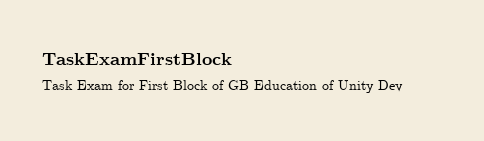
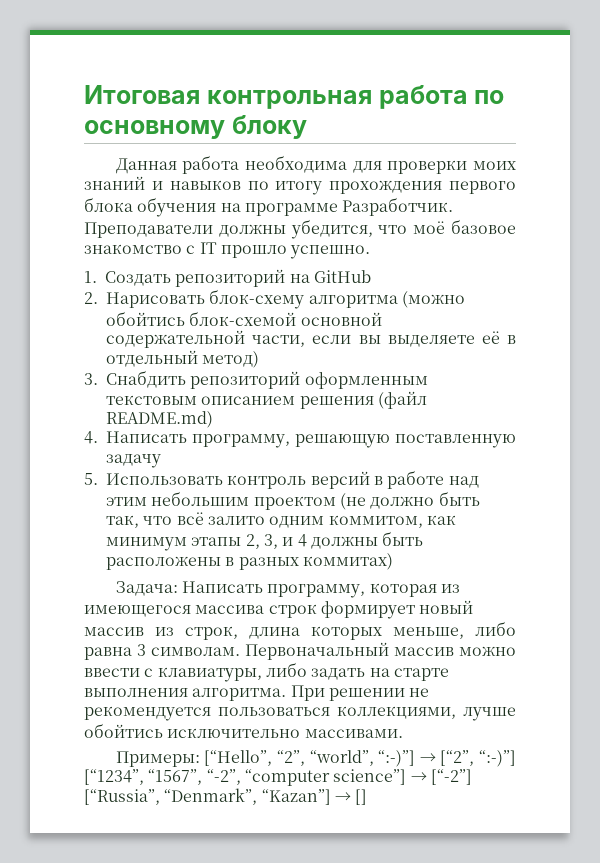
[42,53,232,65] [42,80,403,93] TaskExamFirstBlock // Task Exam for First Block of GB Education of Unity Dev -> [84,85,505,109] [84,115,307,139] [115,155,516,174] [84,176,516,195] [84,197,454,217] [84,219,516,239] [84,242,371,259] [84,269,371,287] [84,289,465,309] [106,311,382,326] [106,330,516,348] [106,350,260,368] [84,370,428,389] [106,391,427,409] [106,411,213,428] [84,431,516,448] [106,454,161,468] [84,470,479,489] [106,491,480,510] [106,512,456,528] [106,531,424,551] [106,553,393,570] [115,581,461,598] [84,600,474,619] [84,621,516,640] [84,642,516,660] [84,662,449,682] [84,685,430,701] [84,706,516,721] [84,723,403,738] [115,750,516,767] [84,769,472,786] [84,788,368,805] Итоговая контрольная работа по основному блоку // Данная работа необходима для проверки моих знаний и навыков по итогу прохождения первого блока обучения на программе Разработчик. Преподаватели должны убедится, что моё базовое знакомство с IT прошло успешно. // 1. Создать репозиторий на GitHub // 2. Нарисовать блок-схему алгоритма (можно обойтись блок-схемой основной содержательной части, если вы выделяете её в отдельный метод) // 3. Снабдить репозиторий оформленным текстовым описанием решения (файл README.md) // 4. Написать программу, решающую поставленную задачу // 5. Использовать контроль версий в работе над этим небольшим проектом (не должно быть так, что всё залито одним коммитом, как минимум этапы 2, 3, и 4 должны быть расположены в разных коммитах) // Задача: Написать программу, которая из имеющегося массива строк формирует новый массив из строк, длина которых меньше, либо равна 3 символам. Первоначальный массив можно ввести с клавиатуры, либо задать на старте выполнения алгоритма. При решении не рекомендуется пользоваться коллекциями, лучше обойтись исключительно массивами. // Примеры: [“Hello”, “2”, “world”, “:-)”] → [“2”, “:-)”] [“1234”, “1567”, “-2”, “computer science”] → [“-2”] [“Russia”, “Denmark”, “Kazan”] → []

